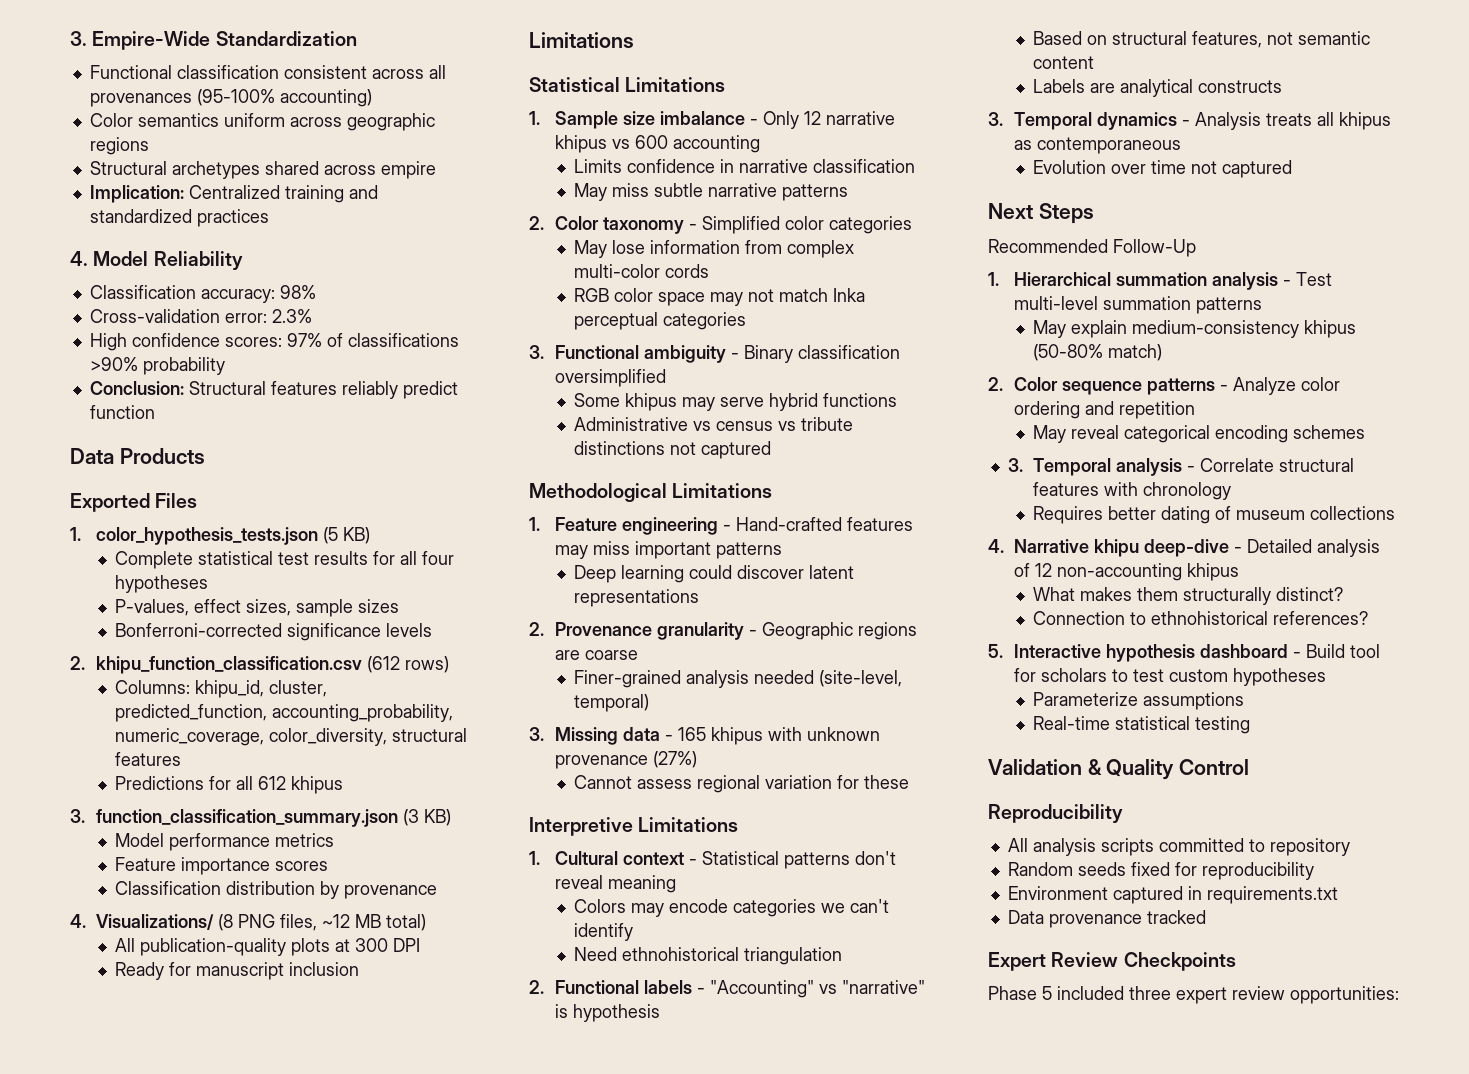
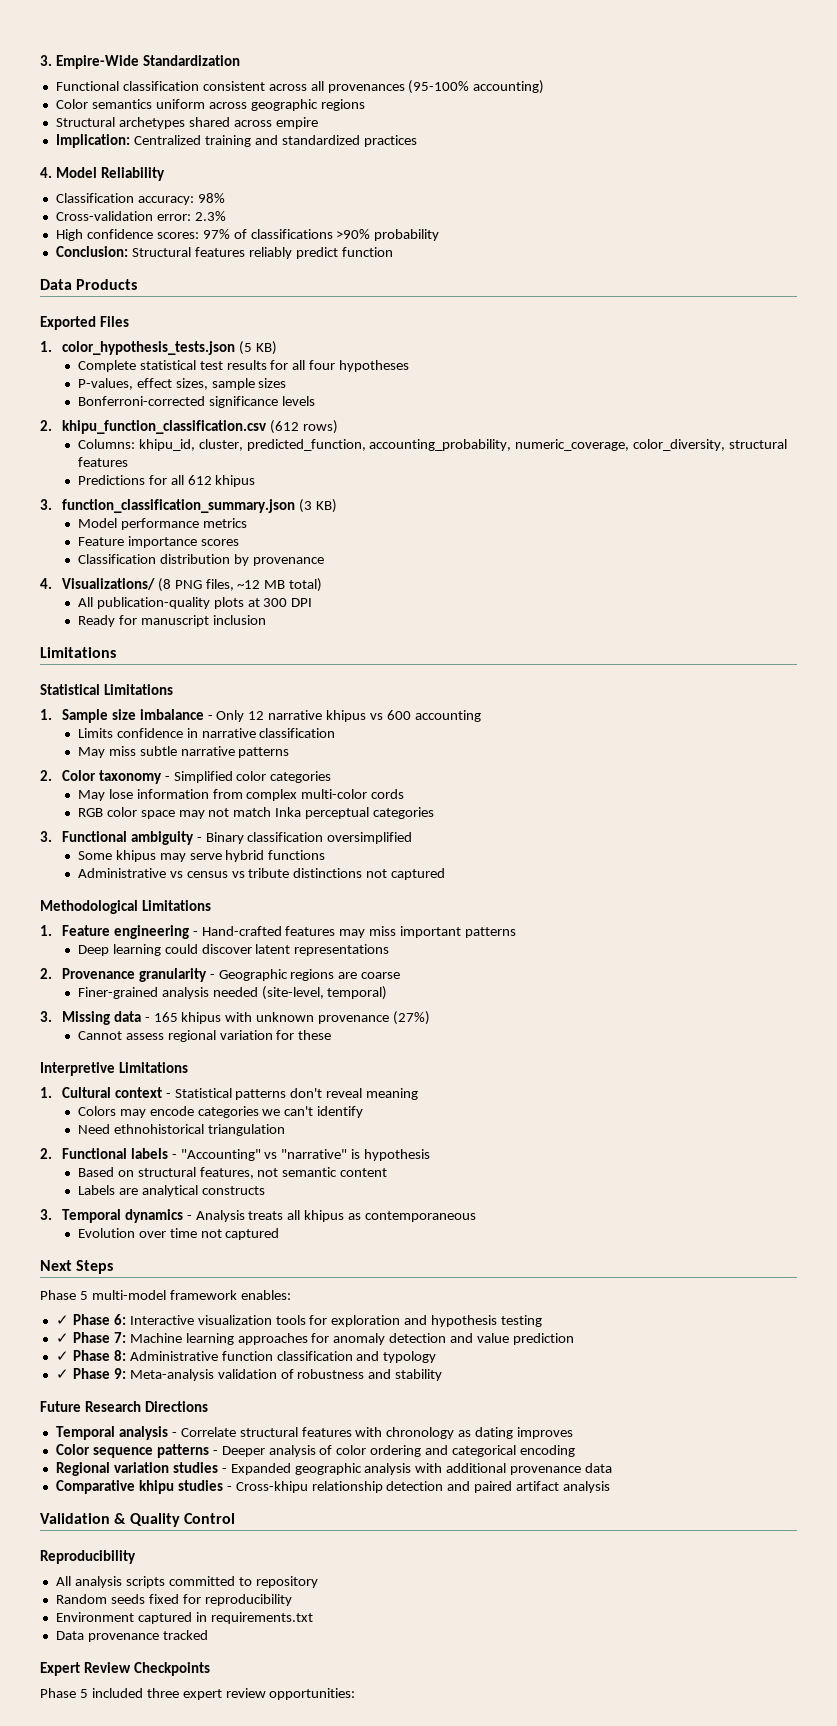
[988,239,1196,257] [988,272,1332,290] [1013,296,1262,314] [1033,320,1357,338] [1033,344,1163,361] [988,377,1340,395] [1013,401,1195,419] [1033,425,1366,443] [1007,458,1023,472] Recommended Follow-Up // 1. Hierarchical summation analysis - Test multi-level summation patterns // May explain medium-consistency khipus (50-80% match) // 2. Color sequence patterns - Analyze color ordering and repetition // May reveal categorical encoding schemes // 3. -> [40,1290,291,1300] [55,1314,543,1327] [55,1332,575,1345] [55,1350,437,1363] [55,1368,443,1381] [40,1401,209,1412] Phase 5 multi-model framework enables: // ✓ Phase 6: Interactive visualization tools for exploration and hypothesis testing // ✓ Phase 7: Machine learning approaches for anomaly detection and value prediction // ✓ Phase 8: Administrative function classification and typology // ✓ Phase 9: Meta-analysis validation of robustness and stability // Future Research Directions //
[1033,506,1396,524] [988,539,1380,557] [1013,563,1239,581] [1033,587,1344,605] [1033,611,1369,625] [988,644,1380,662] [1013,668,1326,686] [1033,692,1245,710] [1033,716,1251,734] // Requires better dating of museum collections // 4. Narrative khipu deep-dive - Detailed analysis of 12 non-accounting khipus // What makes them structurally distinct? // Connection to ethnohistorical references? // 5. Interactive hypothesis dashboard - Build tool for scholars to test custom hypotheses // Parameterize assumptions // Real-time statistical testing -> [458,1427,574,1439] [55,1444,576,1458] [55,1462,613,1476] [55,1480,611,1494] as dating improves // Color sequence patterns - Deeper analysis of color ordering and categorical encoding // Regional variation studies - Expanded geographic analysis with additional provenance data // Comparative khipu studies - Cross-khipu relationship detection and paired artifact analysis

